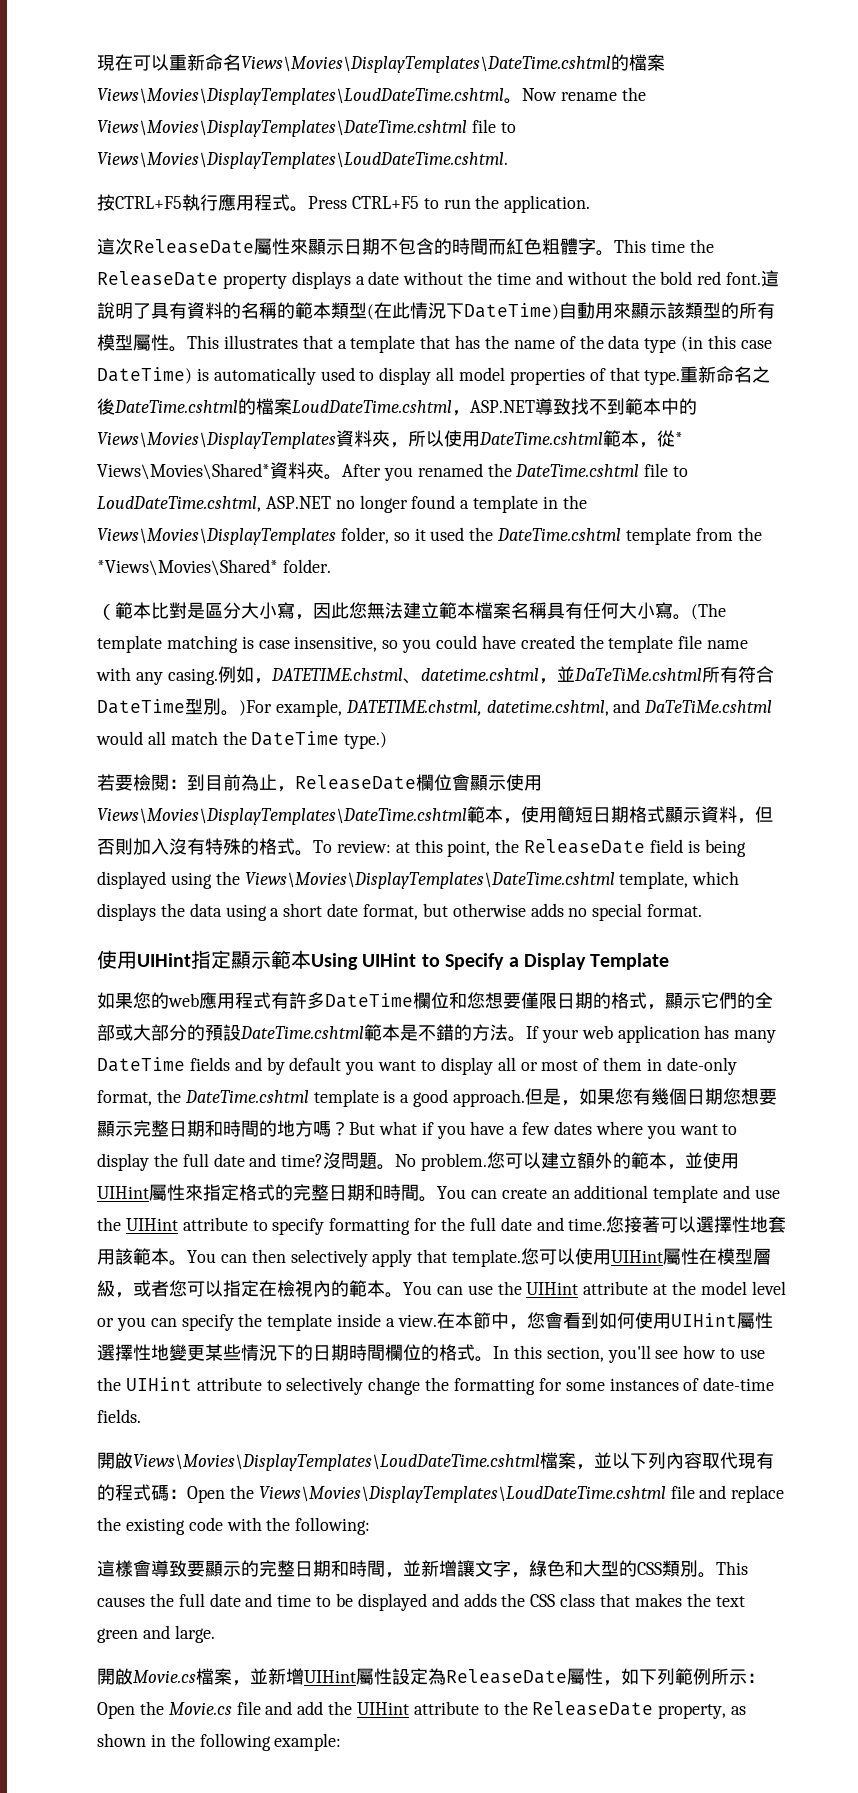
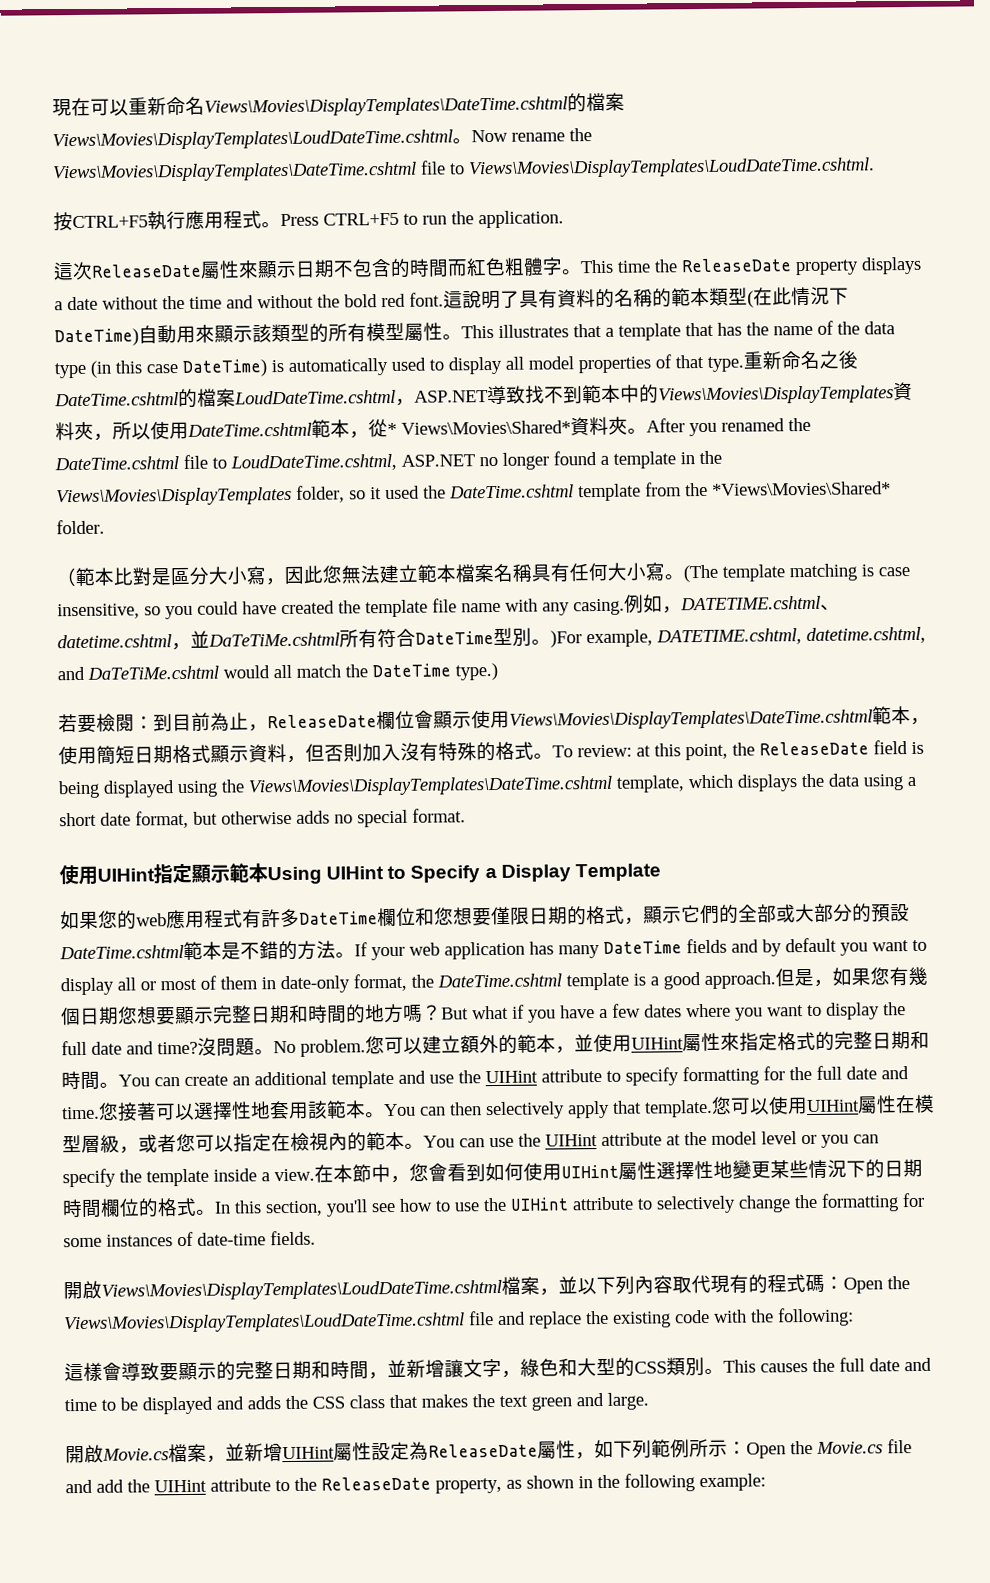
[270,668,403,681] DATETIME.chstml -> [680,595,821,611] DATETIME.cshtml
[345,700,482,716] DATETIME.chstml, -> [656,628,802,646] DATETIME.cshtml,

